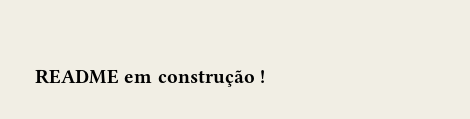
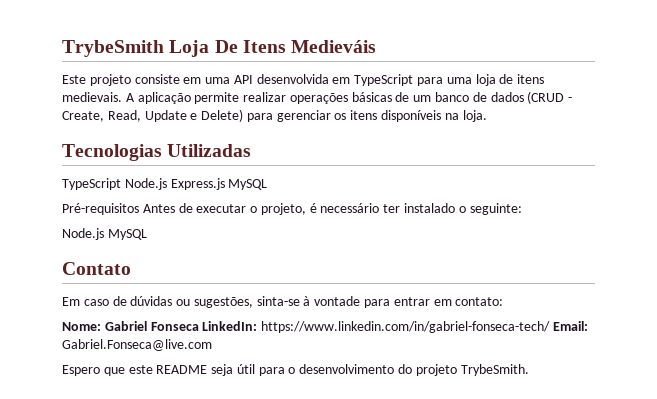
[35,69,265,87] README em construção ! -> [62,40,377,57] [62,74,545,86] [62,91,573,104] [62,109,487,122] [62,144,252,161] [62,178,268,190] [62,203,522,215] [62,228,147,240] [62,262,131,275] [62,296,504,308] [62,321,588,333] [62,339,212,351] [62,364,529,376] TrybeSmith Loja De Itens Medieváis // Este projeto consiste em uma API desenvolvida em TypeScript para uma loja de itens medievais. A aplicação permite realizar operações básicas de um banco de dados (CRUD - Create, Read, Update e Delete) para gerenciar os itens disponíveis na loja. // Tecnologias Utilizadas // TypeScript Node.js Express.js MySQL // Pré-requisitos Antes de executar o projeto, é necessário ter instalado o seguinte: // Node.js MySQL // Contato // Em caso de dúvidas ou sugestões, sinta-se à vontade para entrar em contato: // Nome: Gabriel Fonseca LinkedIn: https://www.linkedin.com/in/gabriel-fonseca-tech/ Email: Gabriel.Fonseca@live.com // Espero que este README seja útil para o desenvolvimento do projeto TrybeSmith.

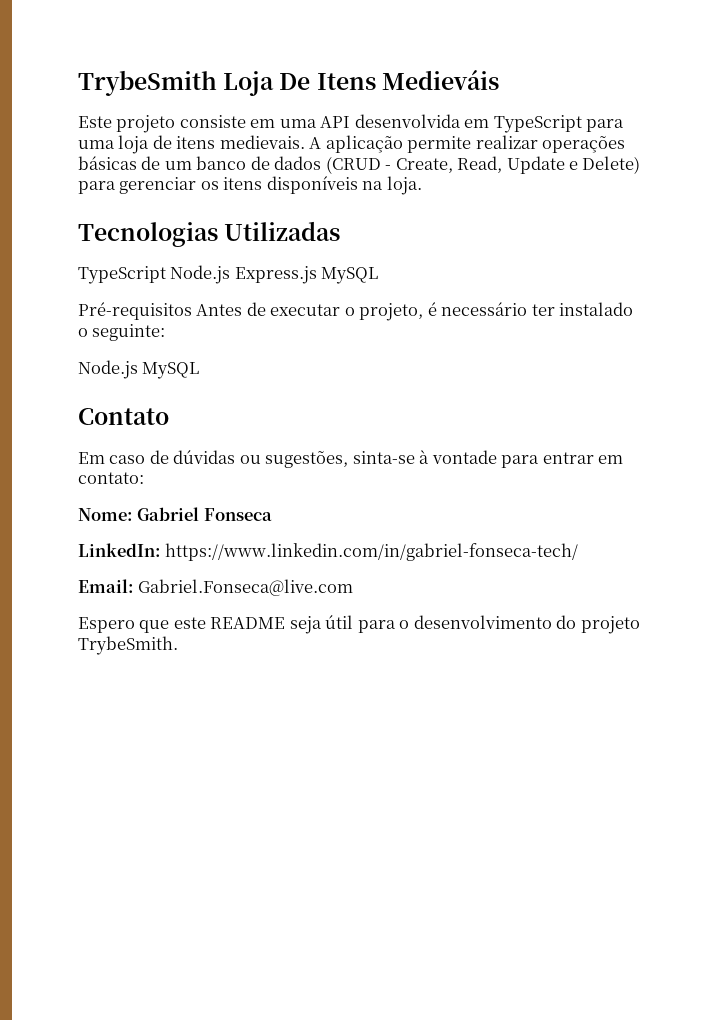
(199, 326) none -> (272, 514) //
(551, 327) none -> (579, 552) //

